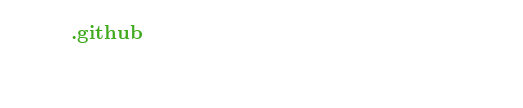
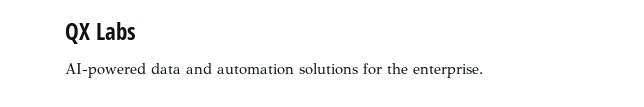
[71,25,143,43] .github -> [65,22,137,44] [65,63,483,78] QX Labs // AI-powered data and automation solutions for the enterprise.

